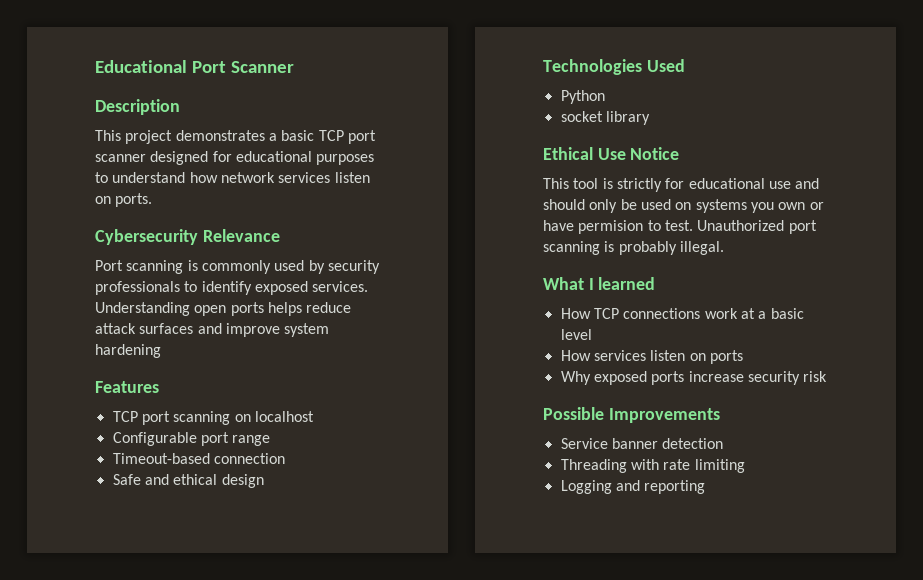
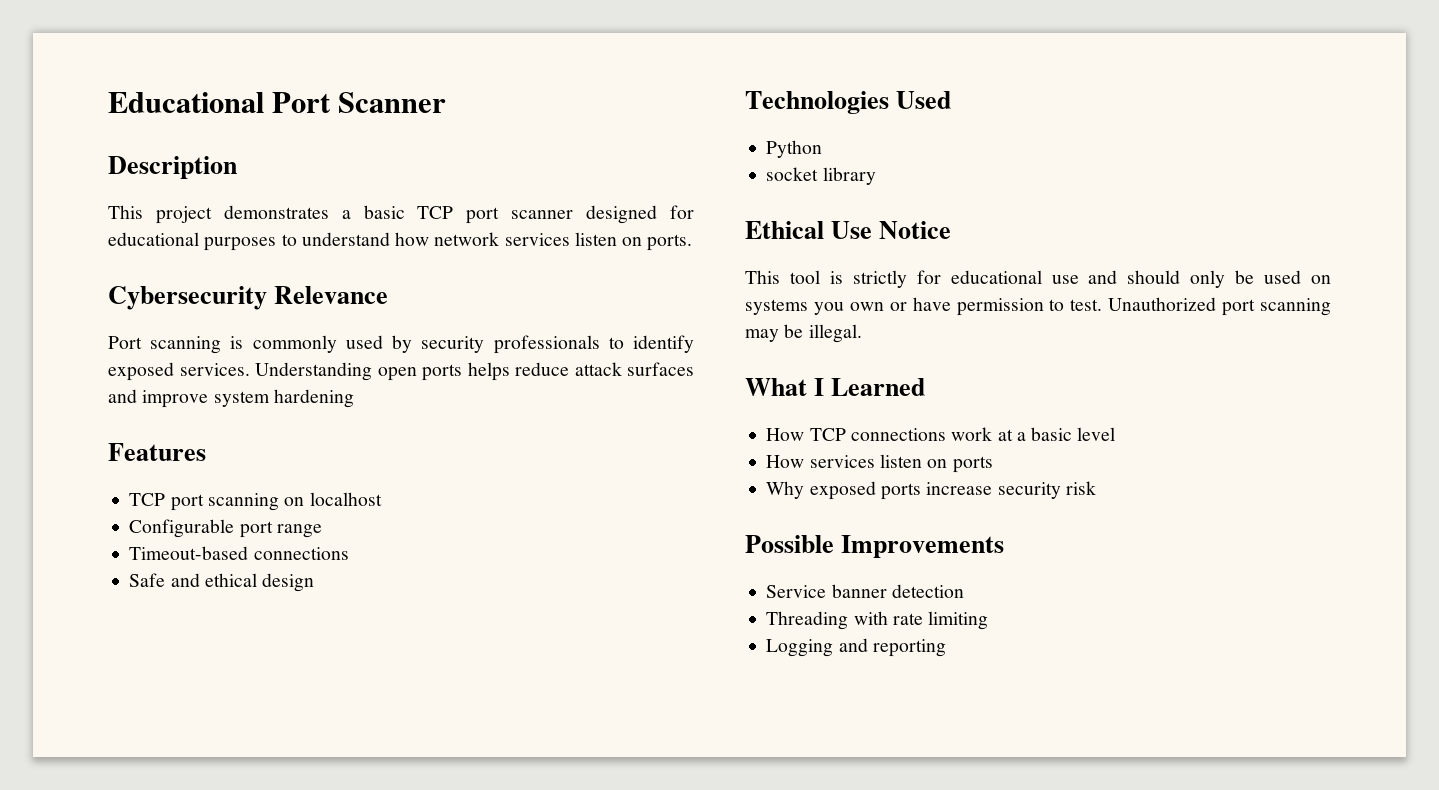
[213,453,285,464] connection -> [253,547,349,560] connections
[578,220,644,234] permision -> [956,298,1044,316] permission
[604,241,677,255] is probably -> [745,324,804,342] may be
[598,277,656,290] learned -> [831,378,926,396] Learned

